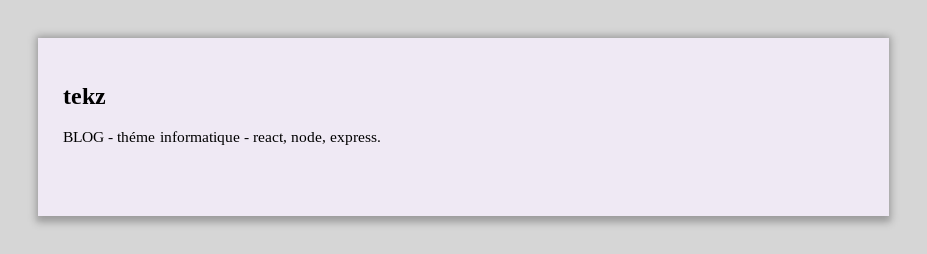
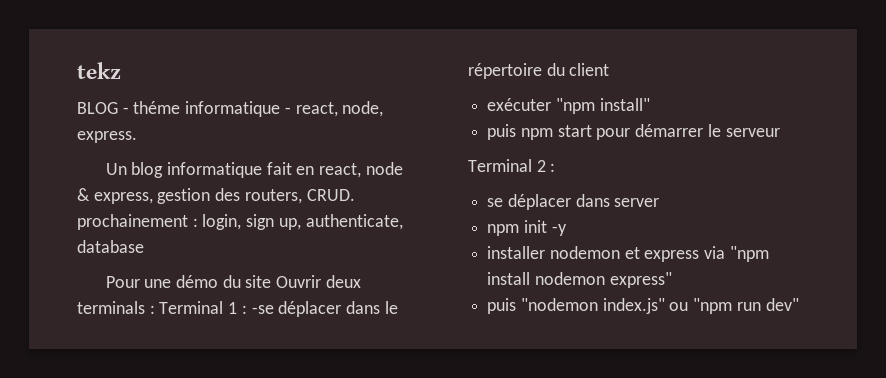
(382, 140) none -> [105,162,403,178] [77,188,355,204] [77,214,403,230] [77,240,144,253] [105,275,361,288] [77,301,398,317] [468,63,610,79] [487,98,650,114] [487,124,780,140] [468,159,556,172] [487,194,660,210] [487,220,567,236] [487,246,769,262] [487,272,672,288] [487,298,799,314] // Un blog informatique fait en react, node & express, gestion des routers, CRUD. prochainement : login, sign up, authenticate, database // Pour une démo du site Ouvrir deux terminals : Terminal 1 : -se déplacer dans le répertoire du client // exécuter "npm install" // puis npm start pour démarrer le serveur // Terminal 2 : // se déplacer dans server // npm init -y // installer nodemon et express via "npm install nodemon express" // puis "nodemon index.js" ou "npm run dev"

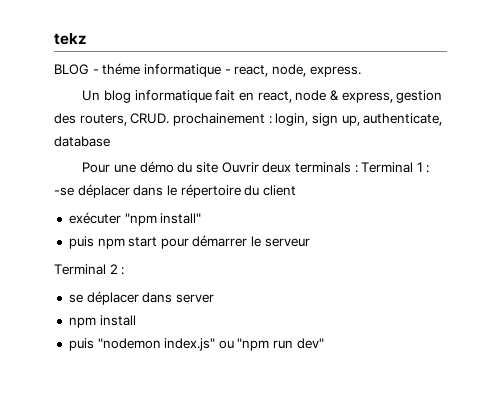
[523,220,567,236] [487,246,769,262] init -y // installer nodemon et express via "npm -> (96, 322) none
[534,272,672,288] nodemon express" -> (136, 320) none

